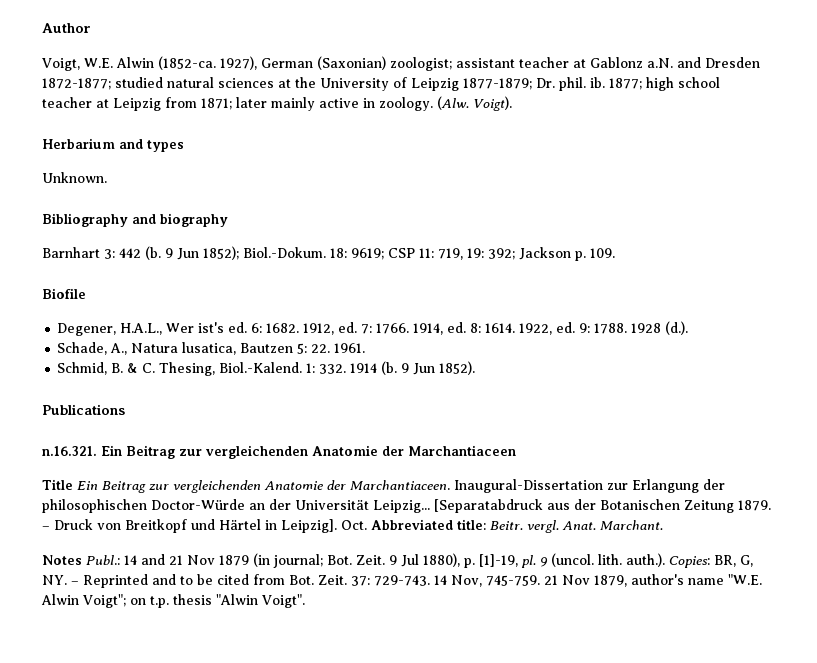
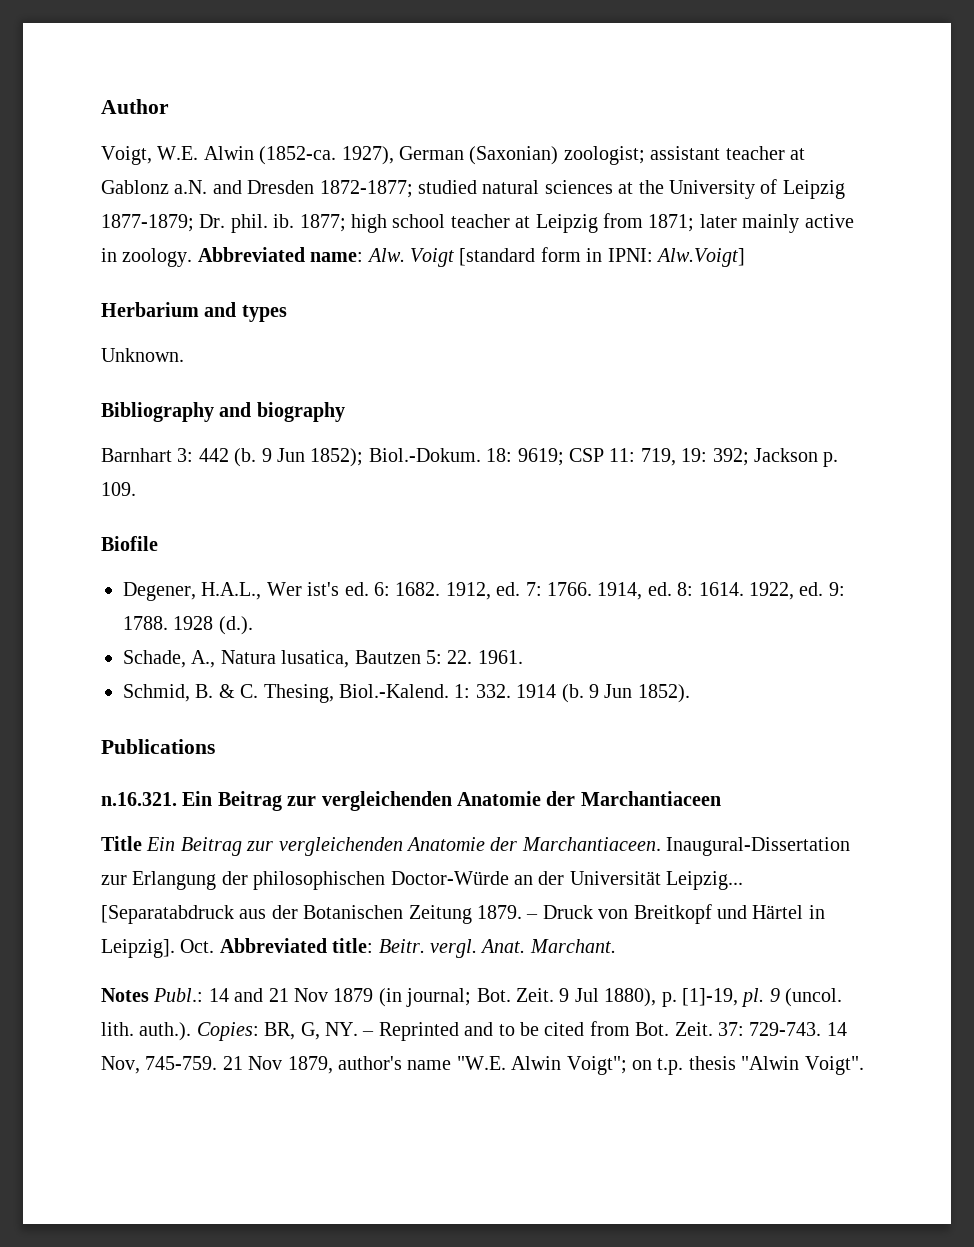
[437,96,512,111] (Alw. Voigt). -> [197,247,745,267] Abbreviated name: Alw. Voigt [standard form in IPNI: Alw.Voigt]

